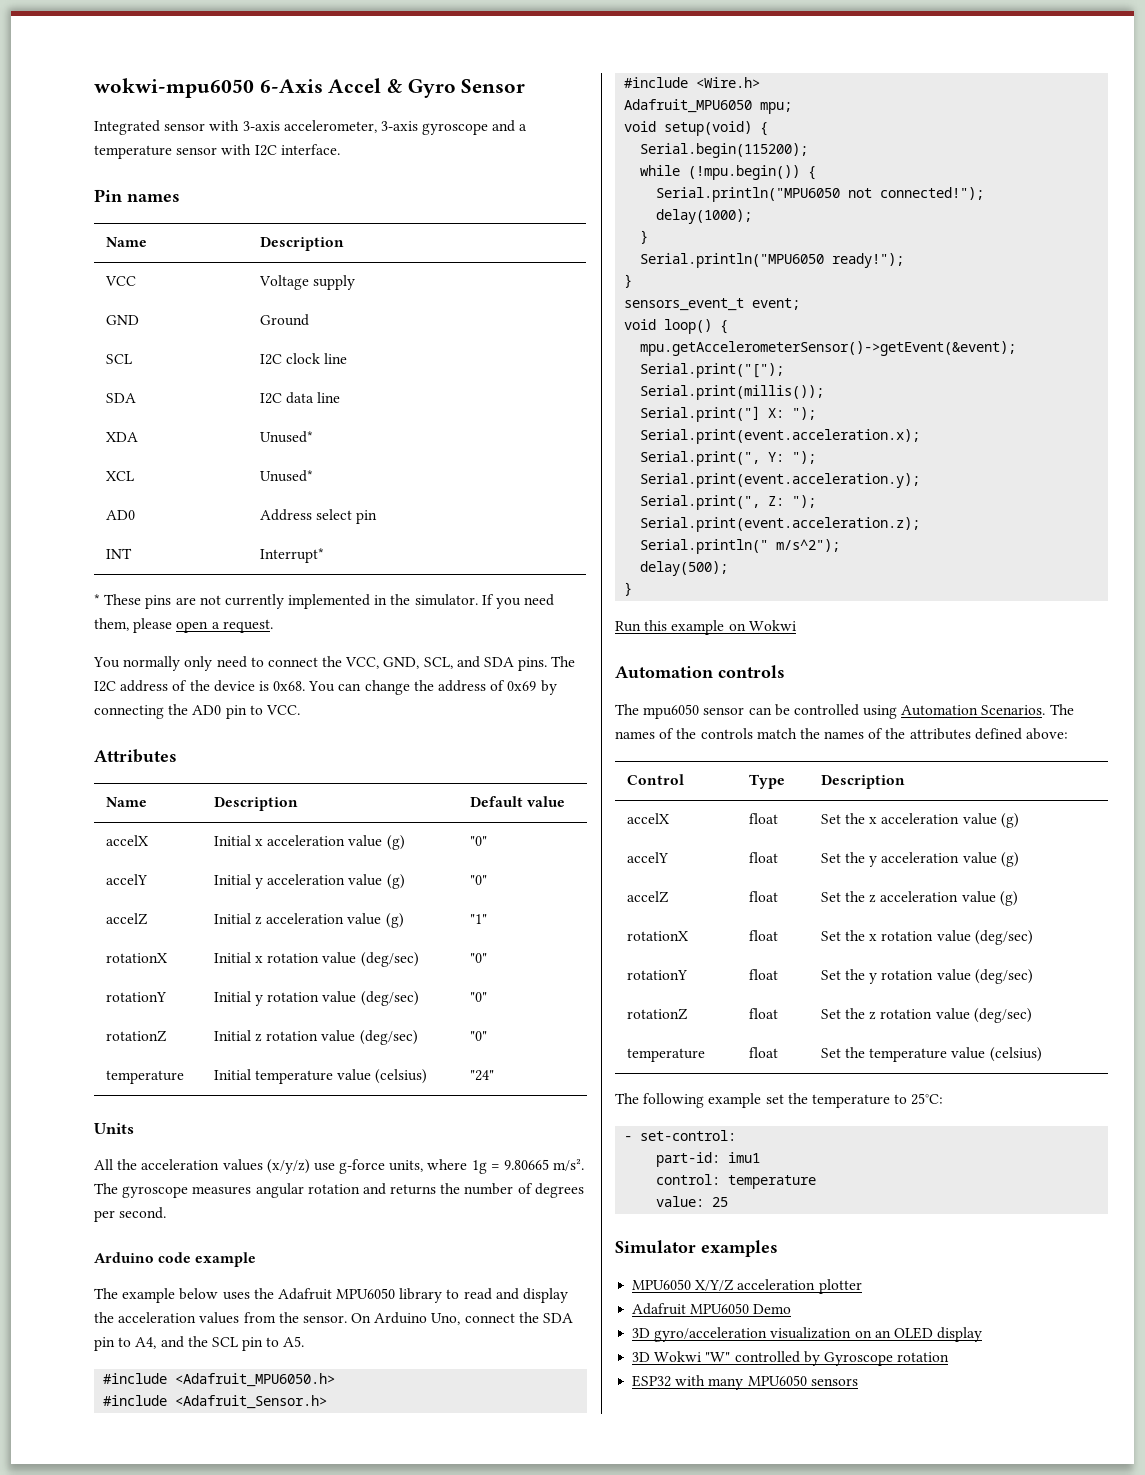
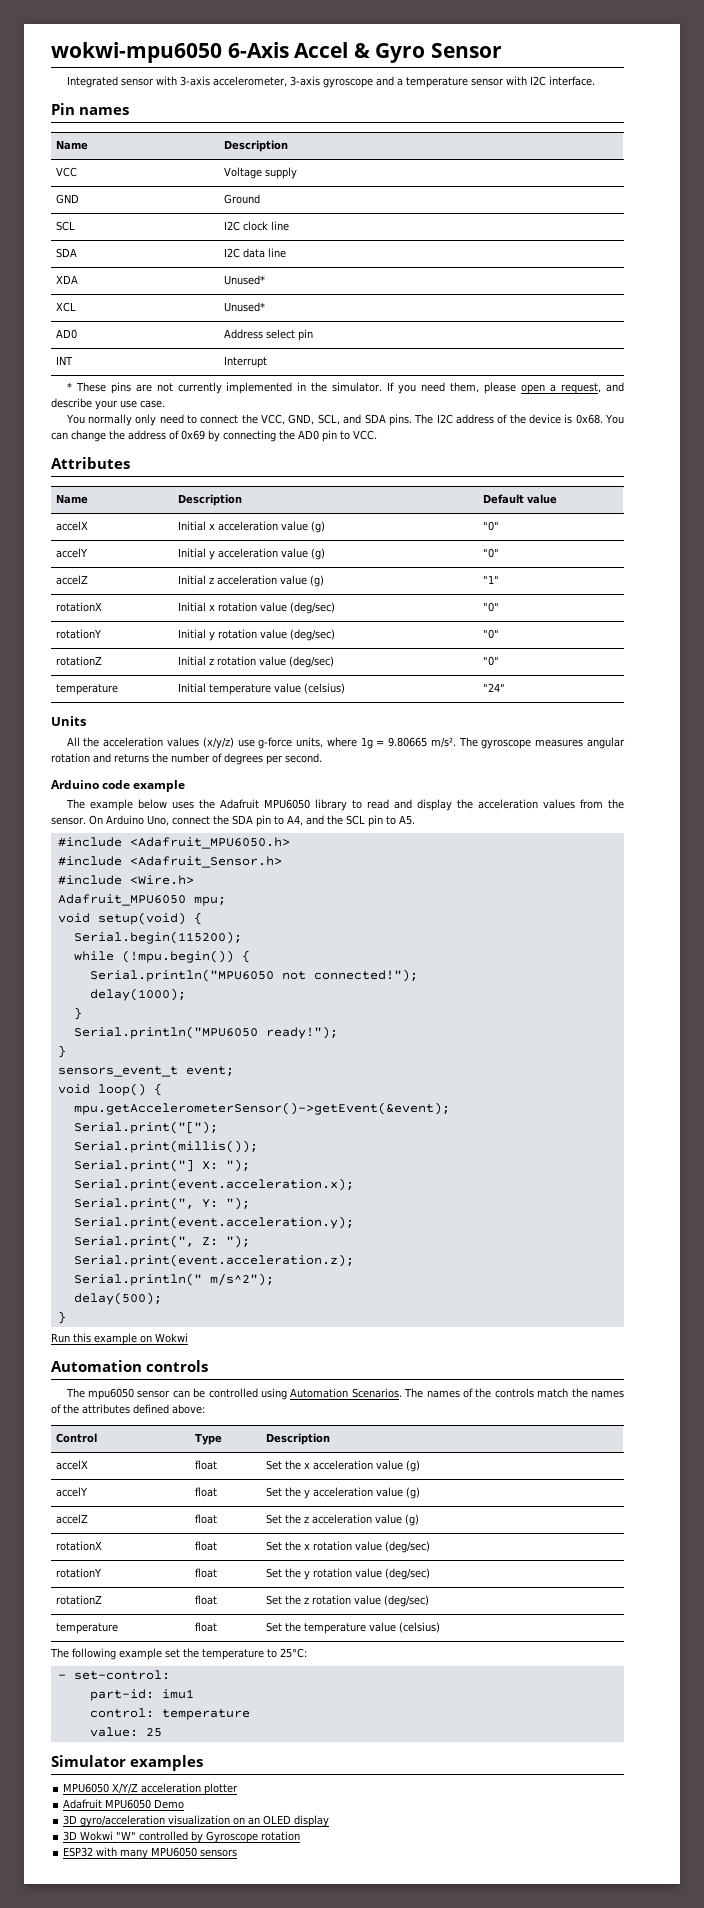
[259,548,324,563] Interrupt* -> [223,356,267,368] Interrupt
[222,619,273,633] request. -> [561,382,624,394] [51,398,165,410] request, and describe your use case.

